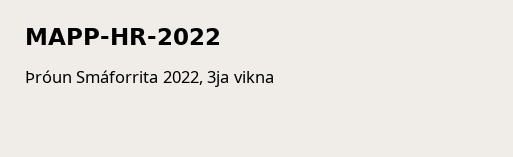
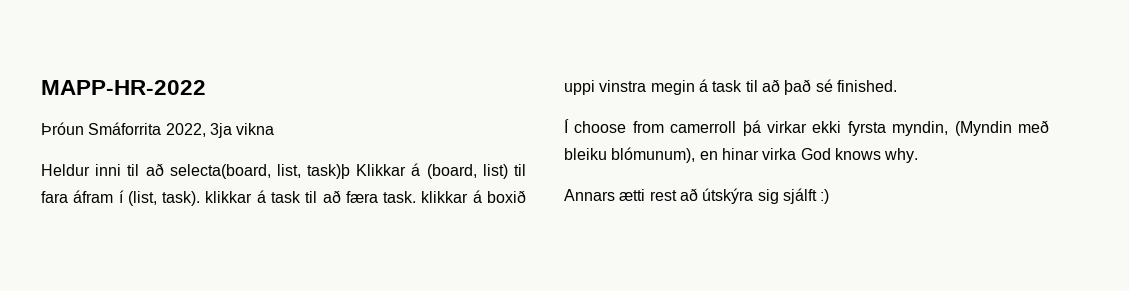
(274, 77) none -> [41,163,526,179] [41,190,526,206] [564,79,897,95] [564,119,1049,136] [564,147,919,163] [564,188,830,204] // Heldur inni til að selecta(board, list, task)þ Klikkar á (board, list) til fara áfram í (list, task). klikkar á task til að færa task. klikkar á boxið uppi vinstra megin á task til að það sé finished. // Í choose from camerroll þá virkar ekki fyrsta myndin, (Myndin með bleiku blómunum), en hinar virka God knows why. // Annars ætti rest að útskýra sig sjálft :)

